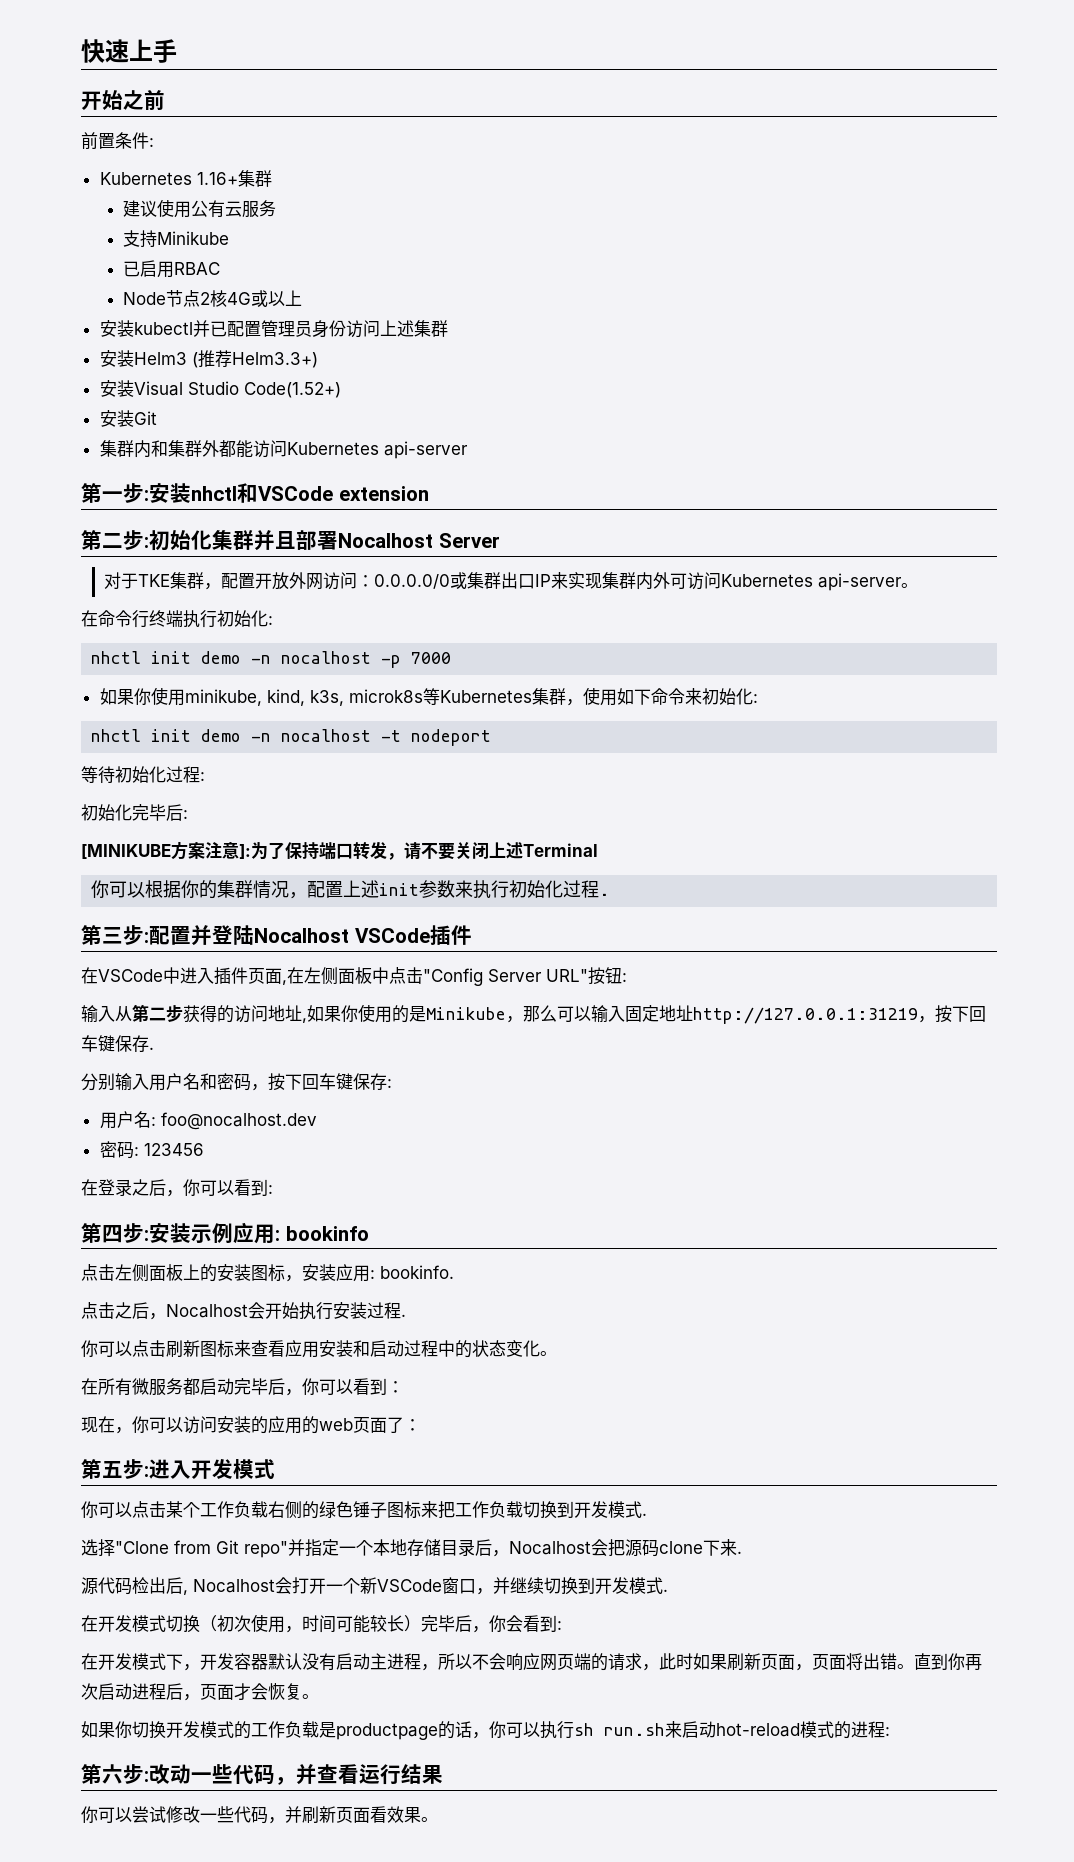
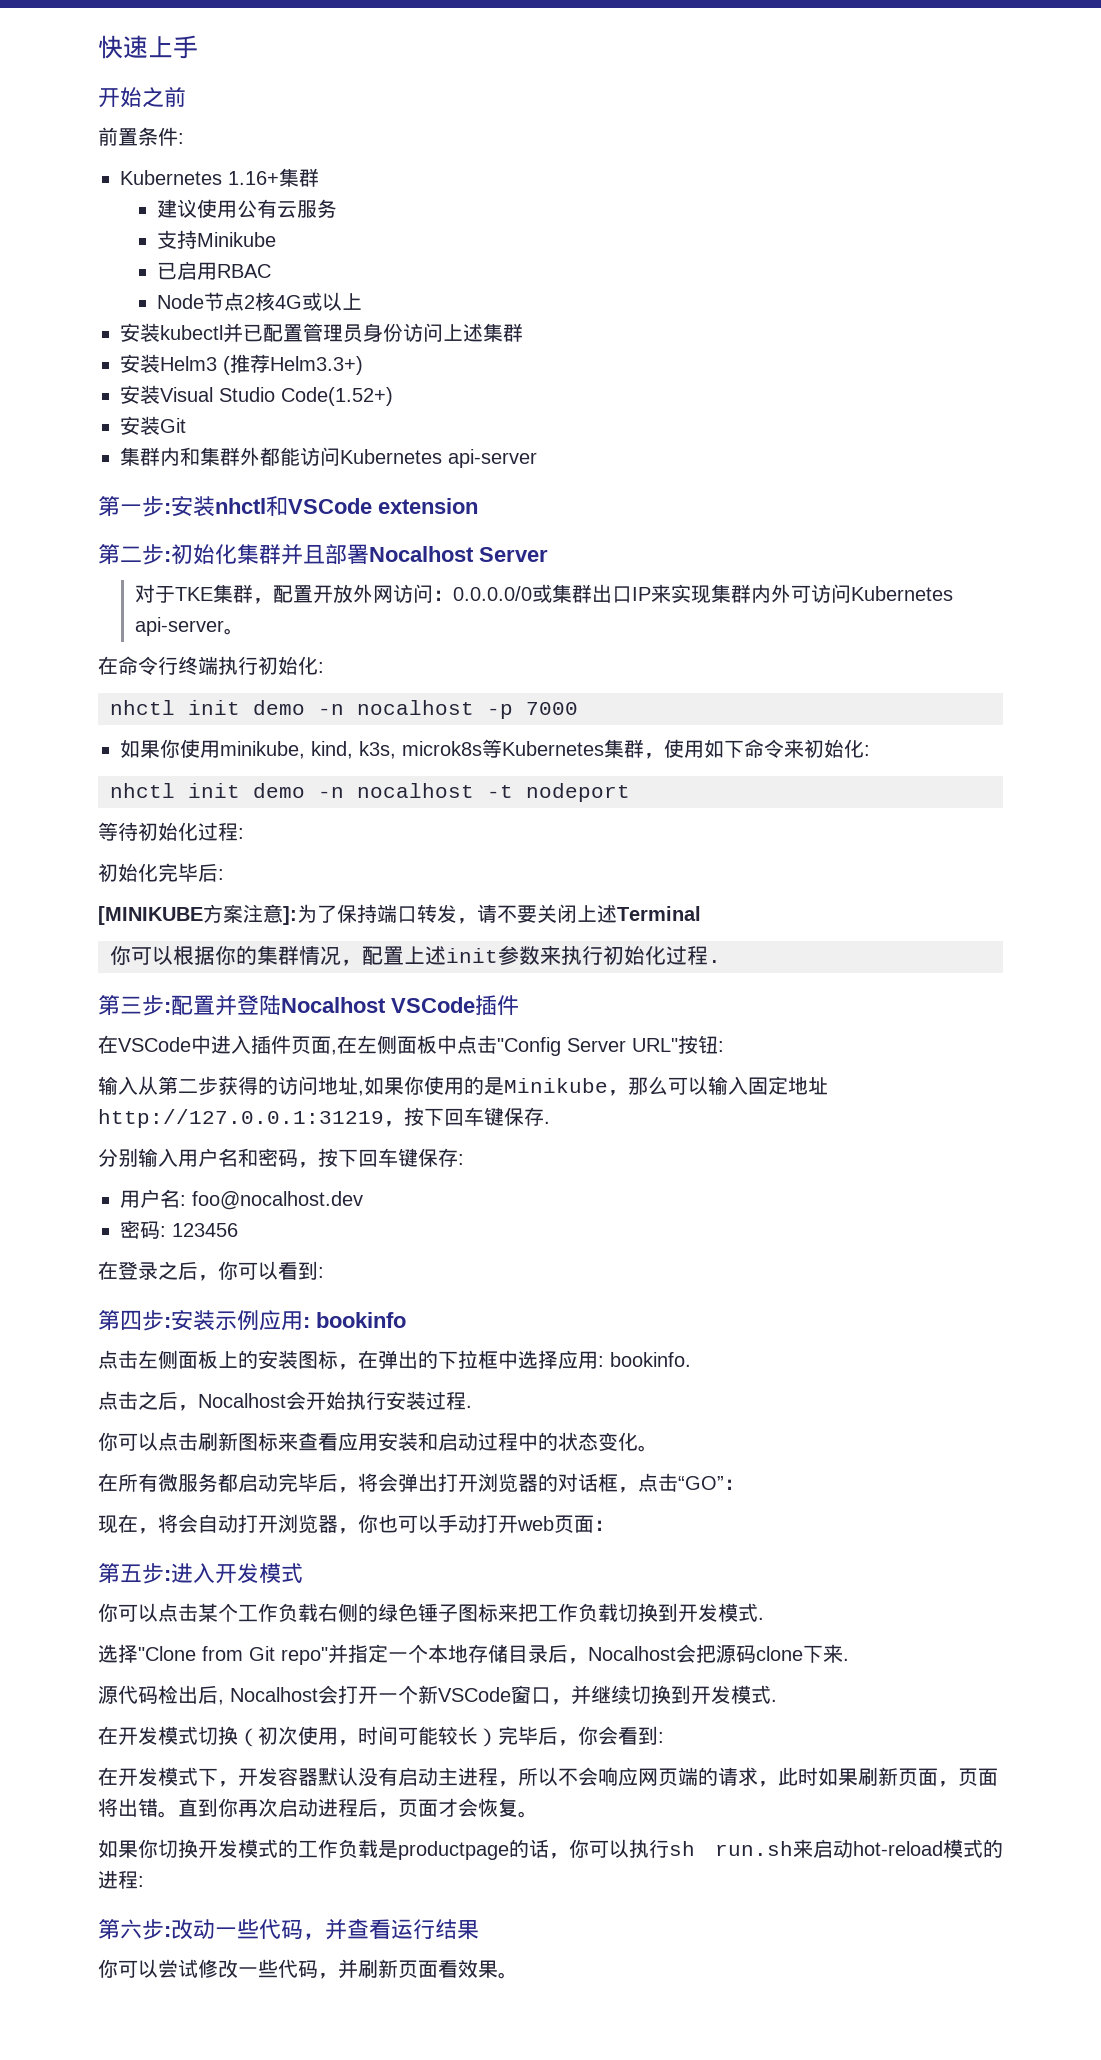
[302,1264,336,1281] 安装 -> [358,1350,558,1369] 在弹出的下拉框中选择
[302,1378,404,1395] [81,1416,319,1434] 你可以看到： // 现在，你可以访问安装的应用的 -> [358,1473,744,1493] [98,1514,518,1534] 将会弹出打开浏览器的对话框，点击“GO”： // 现在，将会自动打开浏览器，你也可以手动打开
[387,1417,404,1433] 了 -> (594, 1524) none

